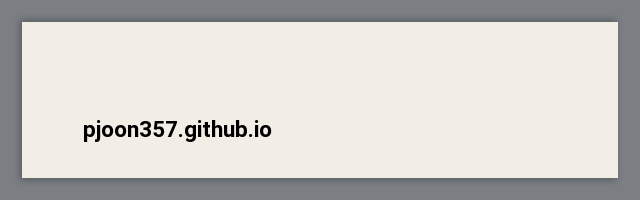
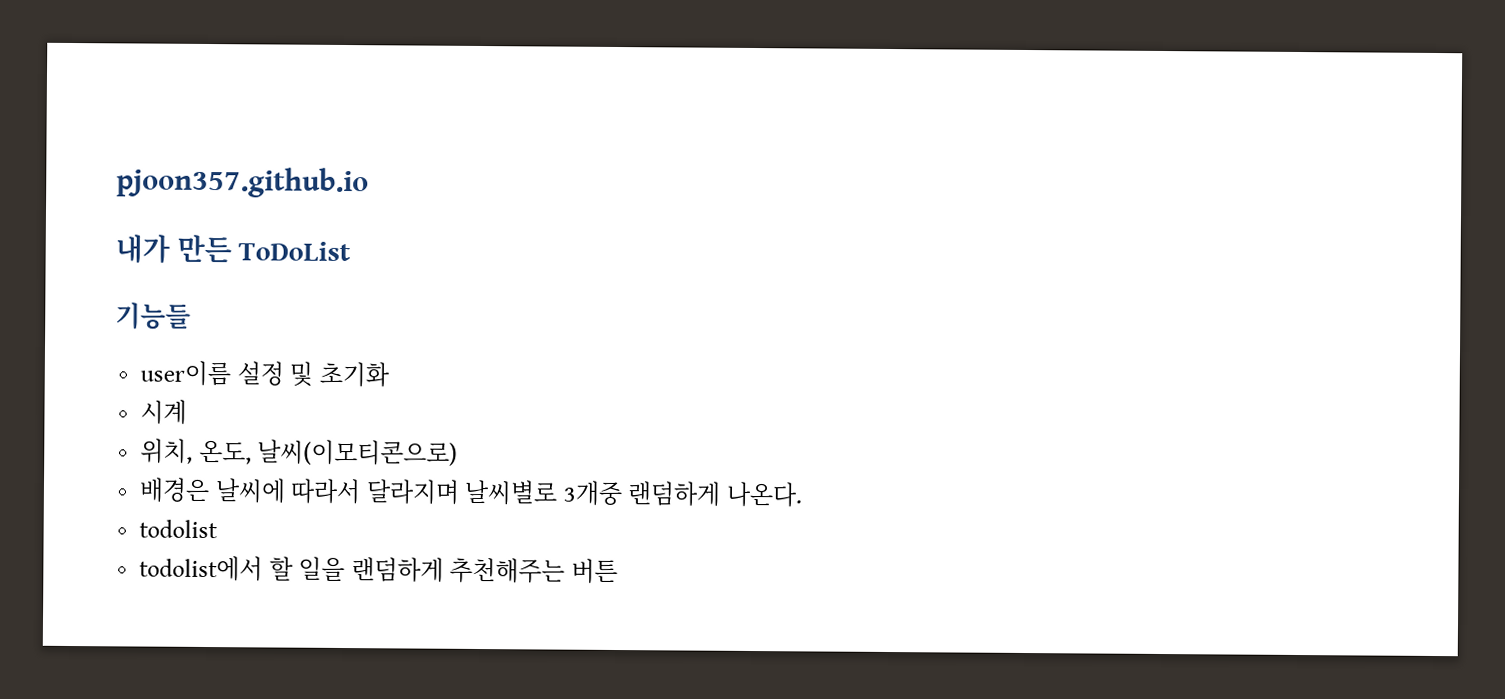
(272, 131) none -> [115,234,352,264] [115,302,191,330] [140,360,390,388] [140,399,188,425] [140,438,459,466] [139,477,803,508] [139,519,219,539] [139,555,618,585] // 내가 만든 ToDoList // 기능들 // user이름 설정 및 초기화 // 시계 // 위치, 온도, 날씨(이모티콘으로) // 배경은 날씨에 따라서 달라지며 날씨별로 3개중 랜덤하게 나온다. // todolist // todolist에서 할 일을 랜덤하게 추천해주는 버튼

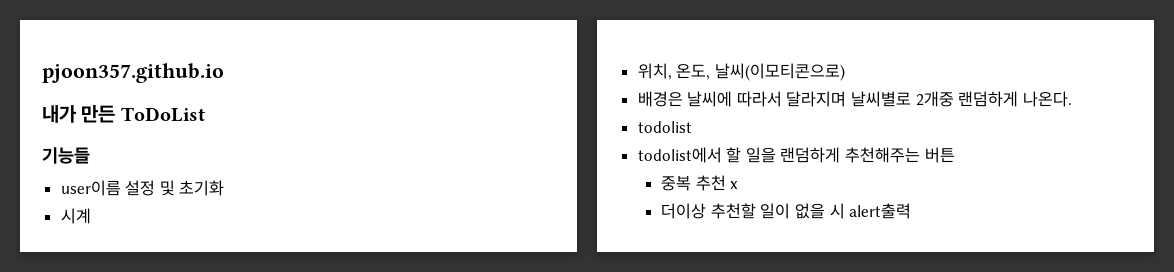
[562,480,623,507] 3개중 -> [915,91,954,107] 2개중
(618, 571) none -> [661,175,739,191] [661,203,912,219] // 중복 추천 x // 더이상 추천할 일이 없을 시 alert출력

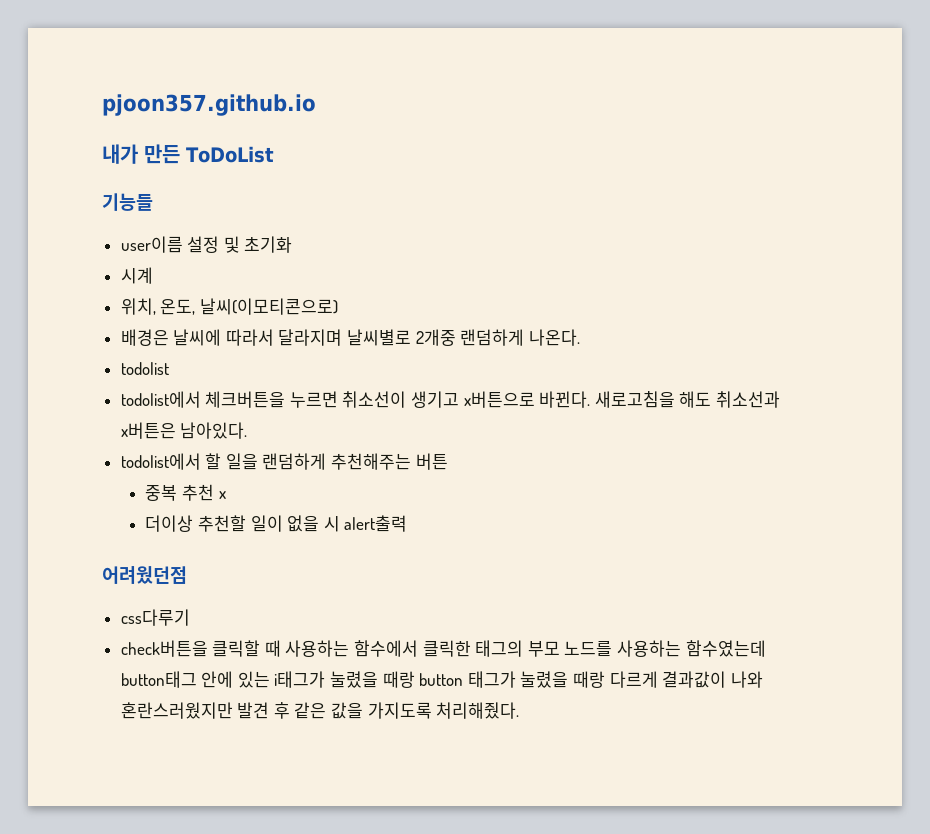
(692, 127) none -> [120,391,781,408] [120,422,248,439] // todolist에서 체크버튼을 누르면 취소선이 생기고 x버튼으로 바뀐다. 새로고침을 해도 취소선과 x버튼은 남아있다.
(912, 211) none -> [102,566,187,584] [120,609,190,626] [120,640,766,657] [120,671,763,688] [120,702,520,719] // 어려웠던점 // css다루기 // check버튼을 클릭할 때 사용하는 함수에서 클릭한 태그의 부모 노드를 사용하는 함수였는데 button태그 안에 있는 i태그가 눌렸을 때랑 button 태그가 눌렸을 때랑 다르게 결과값이 나와 혼란스러웠지만 발견 후 같은 값을 가지도록 처리해줬다.

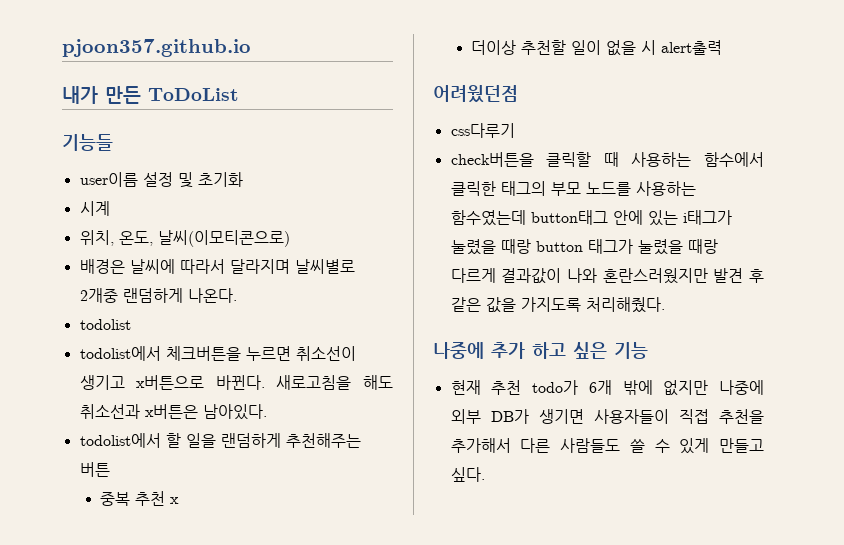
(520, 710) none -> [433,342,648,359] [450,380,764,396] [450,409,764,424] [450,438,764,454] [450,467,485,482] // 나중에 추가 하고 싶은 기능 // 현재 추천 todo가 6개 밖에 없지만 나중에 외부 DB가 생기면 사용자들이 직접 추천을 추가해서 다른 사람들도 쓸 수 있게 만들고 싶다.

